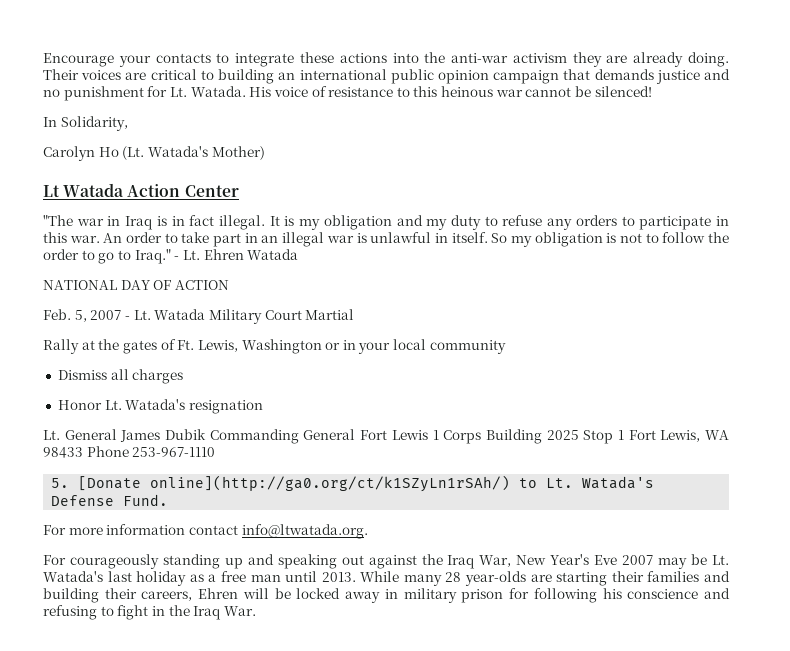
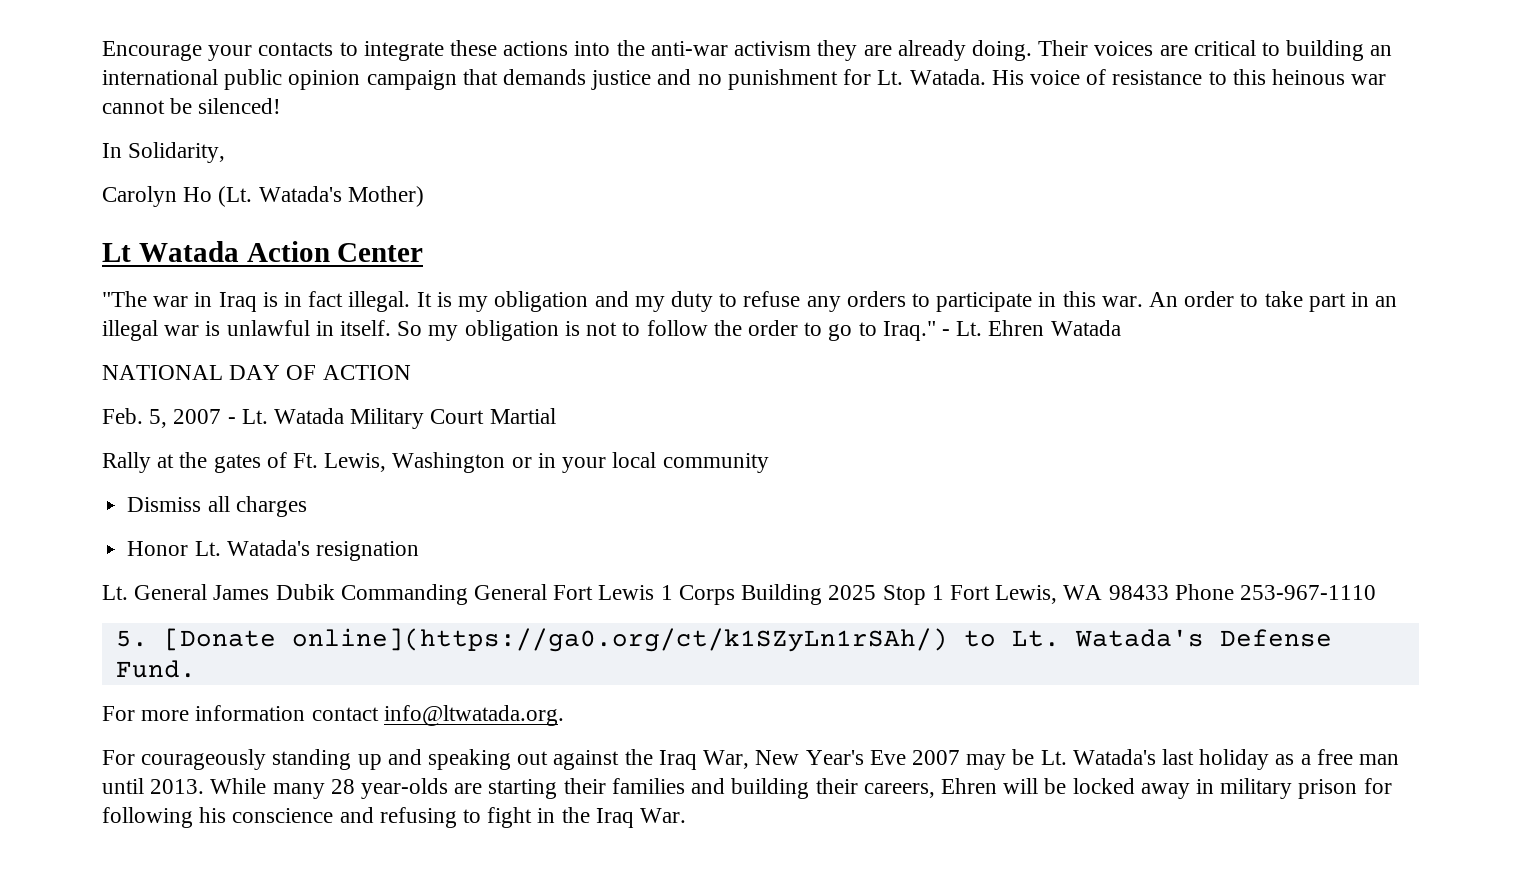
[150,475,511,492] online](http://ga0.org/ct/k1SZyLn1rSAh/) -> [291,628,948,652] online](https://ga0.org/ct/k1SZyLn1rSAh/)

